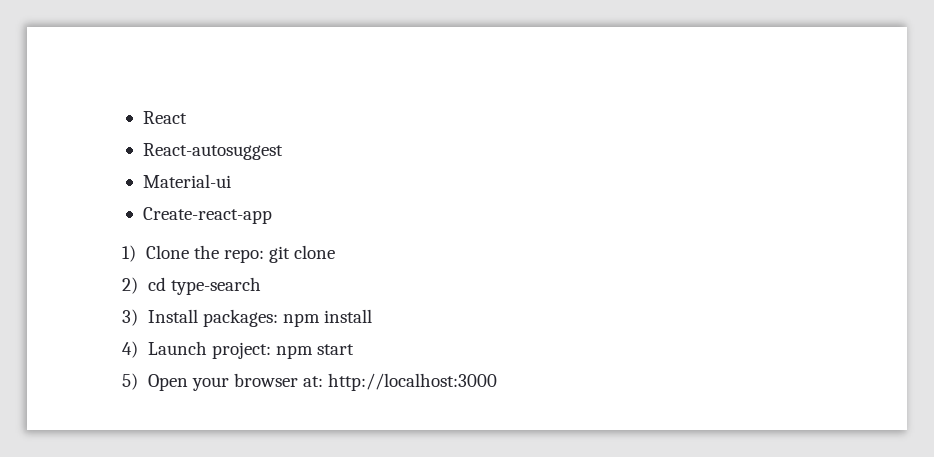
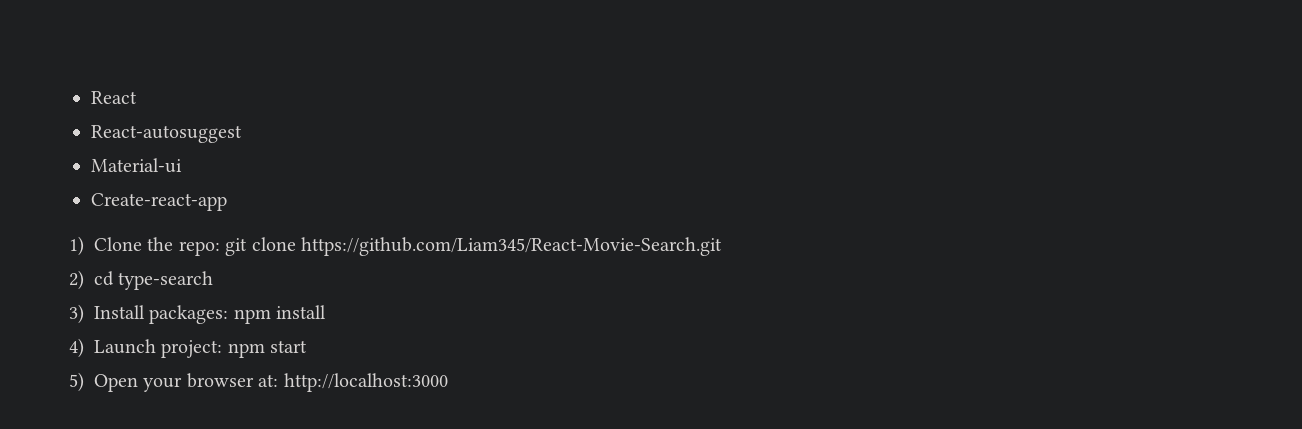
(336, 252) none -> [301,237,722,256] https://github.com/Liam345/React-Movie-Search.git

